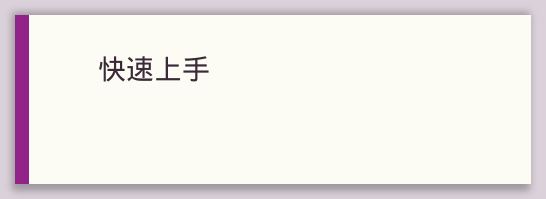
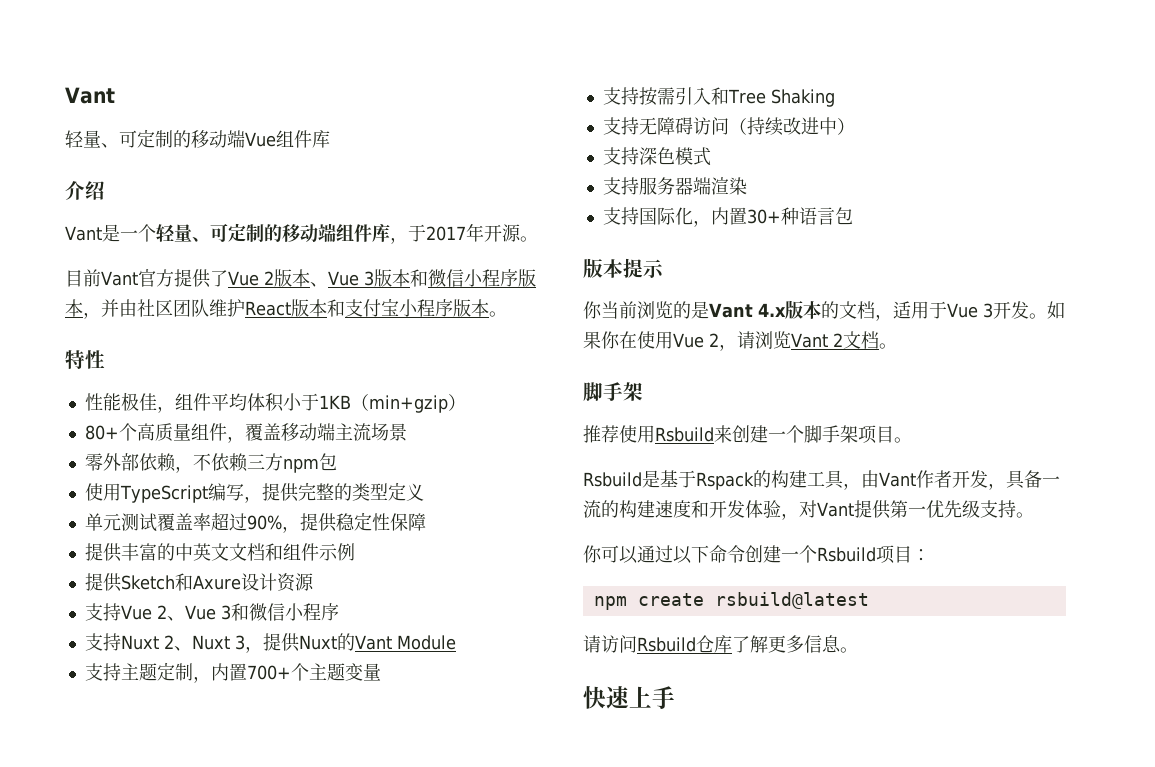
(98, 69) none -> [65,87,115,104] [65,129,330,148] [65,181,105,200] [65,223,538,244] [65,269,536,288] [65,298,507,319] [65,350,105,369] [84,392,466,413] [84,423,407,443] [84,453,337,473] [84,482,424,503] [84,512,426,533] [84,543,355,562] [84,573,314,592] [84,603,339,621] [84,633,456,653] [84,662,381,683] [602,87,835,107] [602,117,855,136] [602,147,711,166] [602,177,747,195] [602,207,853,227] [583,258,664,278] [583,300,1065,321] [583,331,897,351] [583,382,643,401] [583,425,912,444] [583,470,1060,490] [583,500,1034,520] [583,545,930,564] [593,592,869,610] [583,635,858,653] Vant // 轻量、可定制的移动端Vue组件库 // 介绍 // Vant是一个轻量、可定制的移动端组件库，于2017年开源。 // 目前Vant官方提供了Vue 2版本、Vue 3版本和微信小程序版本，并由社区团队维护React版本和支付宝小程序版本。 // 特性 // 性能极佳，组件平均体积小于1KB（min+gzip） // 80+个高质量组件，覆盖移动端主流场景 // 零外部依赖，不依赖三方npm包 // 使用TypeScript编写，提供完整的类型定义 // 单元测试覆盖率超过90%，提供稳定性保障 // 提供丰富的中英文文档和组件示例 // 提供Sketch和Axure设计资源 // 支持Vue 2、Vue 3和微信小程序 // 支持Nuxt 2、Nuxt 3，提供Nuxt的Vant Module // 支持主题定制，内置700+个主题变量 // 支持按需引入和Tree Shaking // 支持无障碍访问（持续改进中） // 支持深色模式 // 支持服务器端渲染 // 支持国际化，内置30+种语言包 // 版本提示 // 你当前浏览的是Vant 4.x版本的文档，适用于Vue 3开发。如果你在使用Vue 2，请浏览Vant 2文档。 // 脚手架 // 推荐使用Rsbuild来创建一个脚手架项目。 // Rsbuild是基于Rspack的构建工具，由Vant作者开发，具备一流的构建速度和开发体验，对Vant提供第一优先级支持。 // 你可以通过以下命令创建一个Rsbuild项目： // npm create rsbuild@latest // 请访问Rsbuild仓库了解更多信息。 //

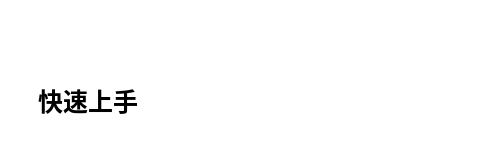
[65,87,115,104] [65,129,330,148] [65,181,105,200] [65,223,538,244] [65,269,536,288] [65,298,507,319] [65,350,105,369] [84,392,466,413] [84,423,407,443] [84,453,337,473] [84,482,424,503] [84,512,426,533] [84,543,355,562] [84,573,314,592] [84,603,339,621] [84,633,456,653] [84,662,381,683] [602,87,835,107] [602,117,855,136] [602,147,711,166] [602,177,747,195] [602,207,853,227] [583,258,664,278] [583,300,1065,321] [583,331,897,351] [583,382,643,401] [583,425,912,444] [583,470,1060,490] [583,500,1034,520] [583,545,930,564] [593,592,869,610] [583,635,858,653] Vant // 轻量、可定制的移动端Vue组件库 // 介绍 // Vant是一个轻量、可定制的移动端组件库，于2017年开源。 // 目前Vant官方提供了Vue 2版本、Vue 3版本和微信小程序版本，并由社区团队维护React版本和支付宝小程序版本。 // 特性 // 性能极佳，组件平均体积小于1KB（min+gzip） // 80+个高质量组件，覆盖移动端主流场景 // 零外部依赖，不依赖三方npm包 // 使用TypeScript编写，提供完整的类型定义 // 单元测试覆盖率超过90%，提供稳定性保障 // 提供丰富的中英文文档和组件示例 // 提供Sketch和Axure设计资源 // 支持Vue 2、Vue 3和微信小程序 // 支持Nuxt 2、Nuxt 3，提供Nuxt的Vant Module // 支持主题定制，内置700+个主题变量 // 支持按需引入和Tree Shaking // 支持无障碍访问（持续改进中） // 支持深色模式 // 支持服务器端渲染 // 支持国际化，内置30+种语言包 // 版本提示 // 你当前浏览的是Vant 4.x版本的文档，适用于Vue 3开发。如果你在使用Vue 2，请浏览Vant 2文档。 // 脚手架 // 推荐使用Rsbuild来创建一个脚手架项目。 // Rsbuild是基于Rspack的构建工具，由Vant作者开发，具备一流的构建速度和开发体验，对Vant提供第一优先级支持。 // 你可以通过以下命令创建一个Rsbuild项目： // npm create rsbuild@latest // 请访问Rsbuild仓库了解更多信息。 // -> (38, 101) none

